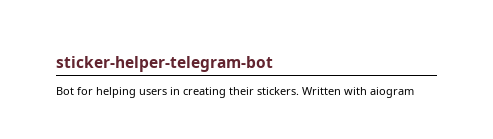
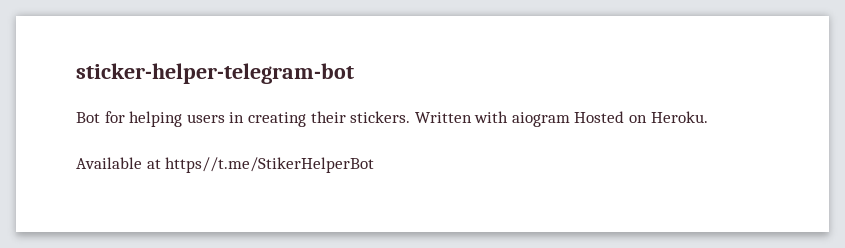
(414, 92) none -> [574,111,708,123] [76,157,375,173] Hosted on Heroku. // Available at https//t.me/StikerHelperBot

